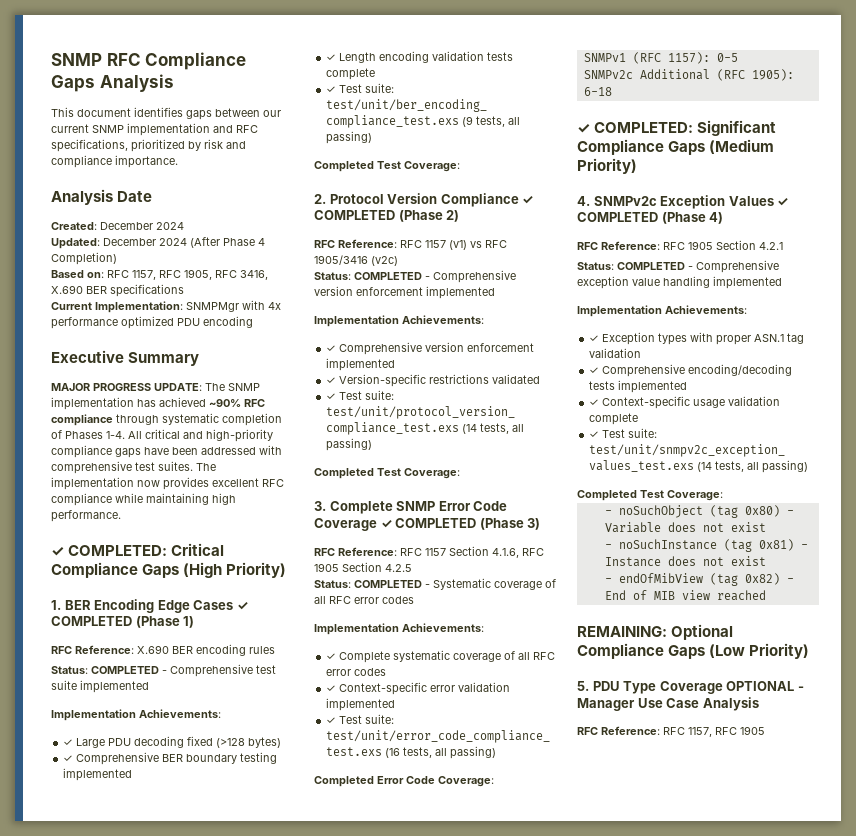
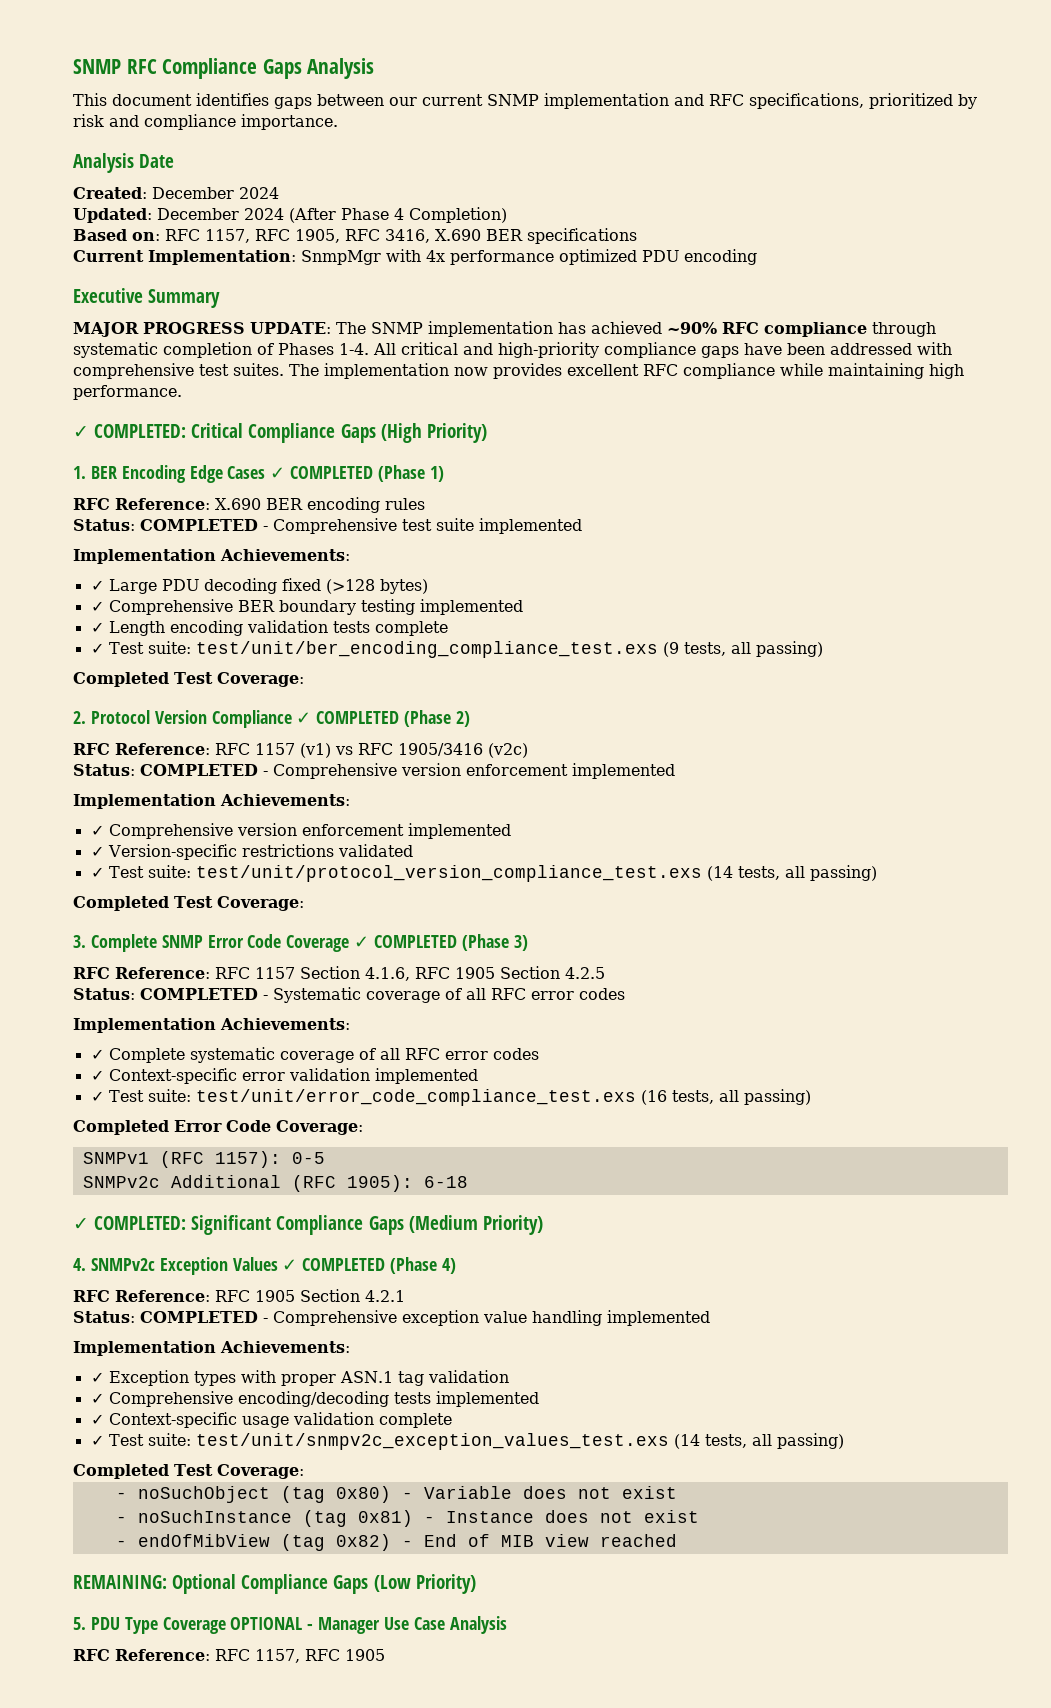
[186,302,239,312] SNMPMgr -> [301,250,381,265] SnmpMgr

